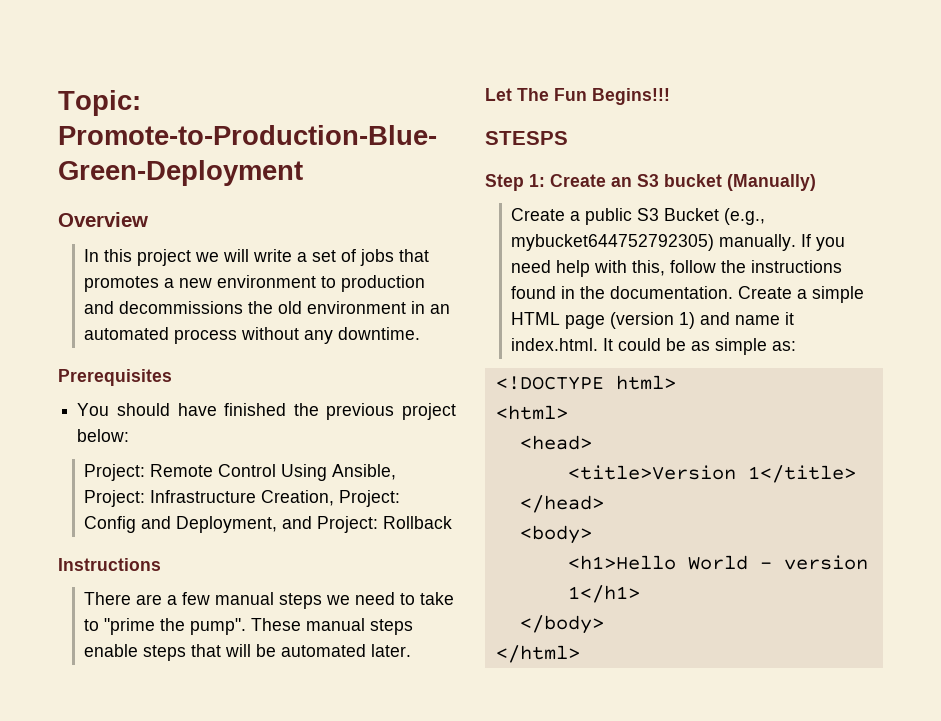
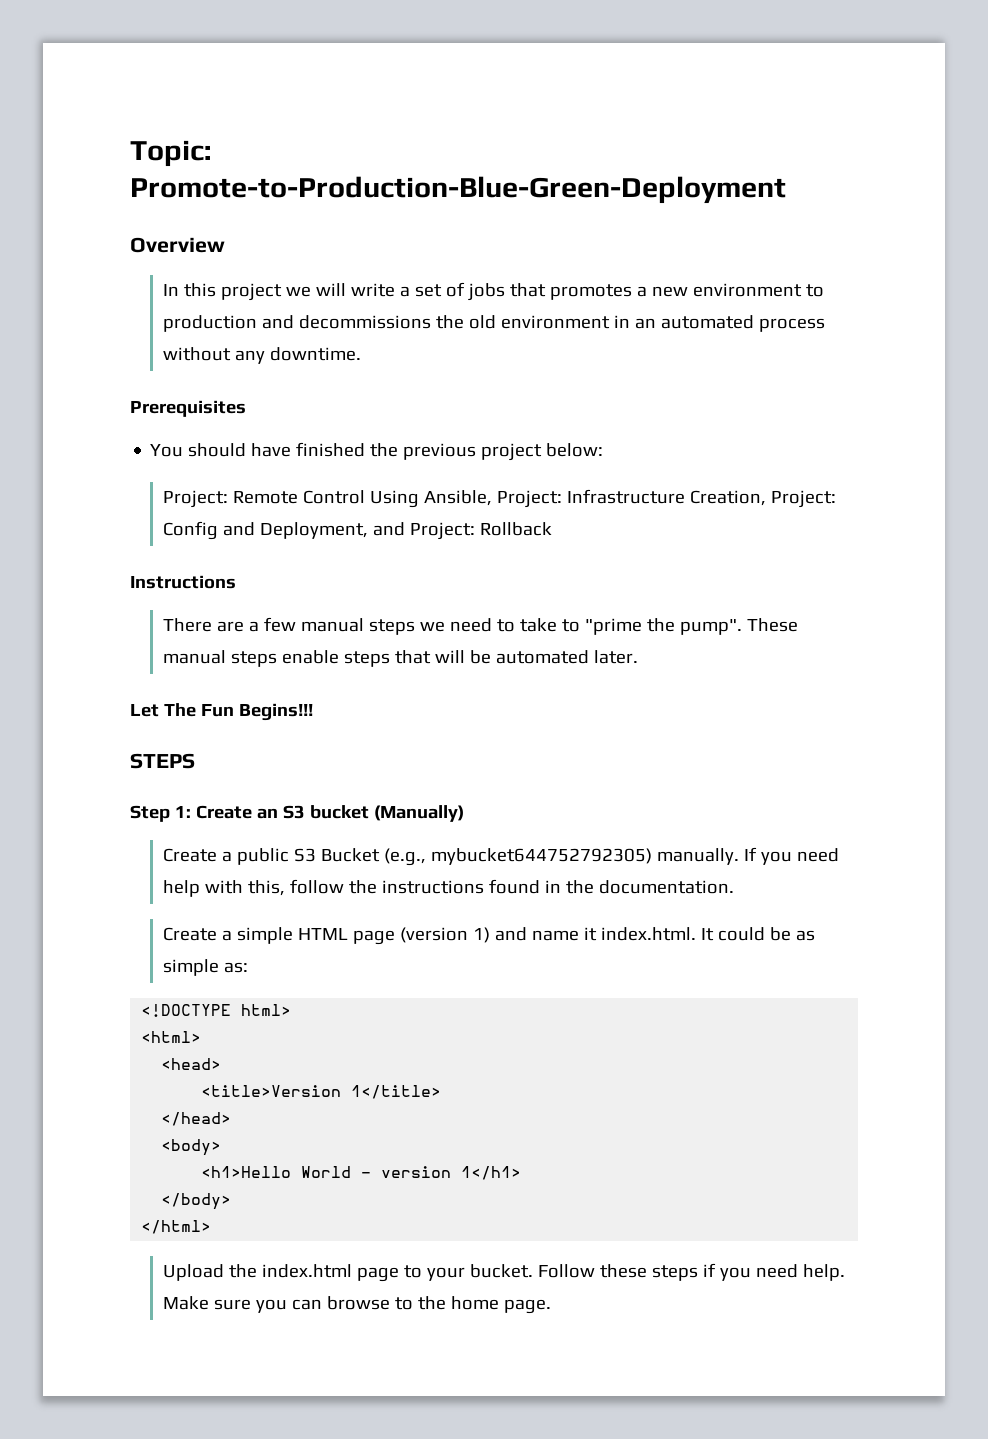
[485,131,568,145] STESPS -> [130,753,195,769] STEPS
(734, 292) none -> (735, 887) //
(580, 654) none -> [163,1263,846,1282] [163,1296,552,1314] // Upload the index.html page to your bucket. Follow these steps if you need help. Make sure you can browse to the home page.

